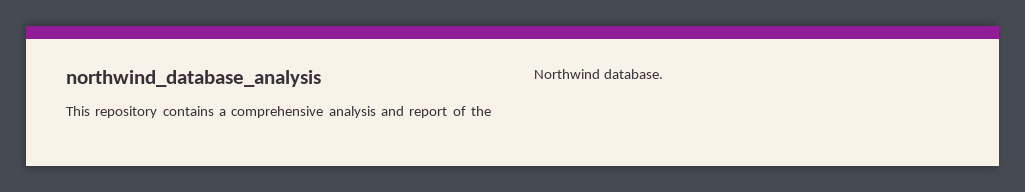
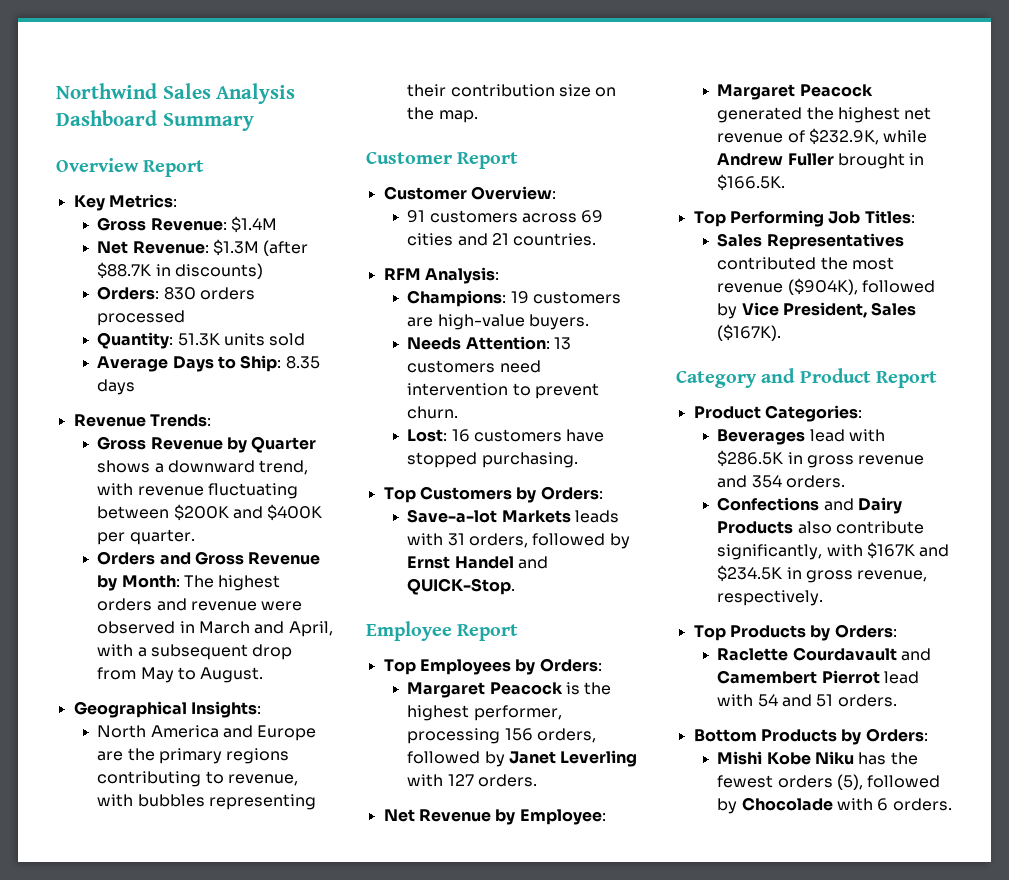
[66,70,321,87] [66,106,491,118] [534,69,663,79] northwind_database_analysis // This repository contains a comprehensive analysis and report of the Northwind database. -> [56,83,296,104] [56,110,254,131] [56,158,205,177] [73,194,177,211] [97,216,277,233] [97,239,309,256] [97,262,263,279] [97,286,255,300] [97,310,186,326] [97,332,306,349] [97,355,320,372] [97,379,136,395] [73,414,211,427] [97,436,317,453] [97,460,309,475] [97,483,298,499] [97,504,323,521] [97,529,195,545] [97,551,321,565] [97,575,281,591] [97,598,303,611] [97,621,333,637] [97,644,293,660] [97,667,264,683] [73,701,261,718] [97,725,317,741] [97,748,290,764] [97,771,298,787] [97,794,316,810] [407,84,617,97] [407,107,478,123] [366,151,519,169] [383,186,556,200] [407,210,604,223] [407,233,597,246] [383,267,499,284] [407,290,621,307] [407,314,589,330] [407,336,571,350] [407,360,541,373] [407,383,599,399] [407,406,459,419] [407,429,605,442] [407,452,578,468] [383,486,603,503] [407,509,619,523] [407,533,630,549] [407,556,548,569] [407,578,516,595] [366,621,519,641] [383,658,602,675] [407,682,612,698] [407,705,562,721] [407,728,596,744] [407,750,638,767] [407,774,537,787] [383,809,606,825] [717,84,873,100] [717,107,932,123] [717,128,928,145] [717,153,925,169] [717,174,786,191] [693,210,915,227] [717,233,904,250] [717,257,894,270] [717,278,935,295] [717,302,917,319] [717,324,782,341] [676,368,938,388] [693,405,862,422] [717,429,885,445] [717,450,925,468] [717,475,845,488] [717,497,902,514] [717,521,924,534] [717,542,950,560] [717,565,928,583] [717,590,824,606] [693,624,897,641] [717,647,931,661] [717,670,919,684] [717,694,897,707] [693,728,928,745] [717,751,918,765] [717,774,941,790] [717,797,952,814] Northwind Sales Analysis Dashboard Summary // Overview Report // Key Metrics: // Gross Revenue: $1.4M // Net Revenue: $1.3M (after $88.7K in discounts) // Orders: 830 orders processed // Quantity: 51.3K units sold // Average Days to Ship: 8.35 days // Revenue Trends: // Gross Revenue by Quarter shows a downward trend, with revenue fluctuating between $200K and $400K per quarter. // Orders and Gross Revenue by Month: The highest orders and revenue were observed in March and April, with a subsequent drop from May to August. // Geographical Insights: // North America and Europe are the primary regions contributing to revenue, with bubbles representing their contribution size on the map. // Customer Report // Customer Overview: // 91 customers across 69 cities and 21 countries. // RFM Analysis: // Champions: 19 customers are high-value buyers. // Needs Attention: 13 customers need intervention to prevent churn. // Lost: 16 customers have stopped purchasing. // Top Customers by Orders: // Save-a-lot Markets leads with 31 orders, followed by Ernst Handel and QUICK-Stop. // Employee Report // Top Employees by Orders: // Margaret Peacock is the highest performer, processing 156 orders, followed by Janet Leverling with 127 orders. // Net Revenue by Employee: // Margaret Peacock generated the highest net revenue of $232.9K, while Andrew Fuller brought in $166.5K. // Top Performing Job Titles: // Sales Representatives contributed the most revenue ($904K), followed by Vice President, Sales ($167K). // Category and Product Report // Product Categories: // Beverages lead with $286.5K in gross revenue and 354 orders. // Confections and Dairy Products also contribute significantly, with $167K and $234.5K in gross revenue, respectively. // Top Products by Orders: // Raclette Courdavault and Camembert Pierrot lead with 54 and 51 orders. // Bottom Products by Orders: // Mishi Kobe Niku has the fewest orders (5), followed by Chocolade with 6 orders.

